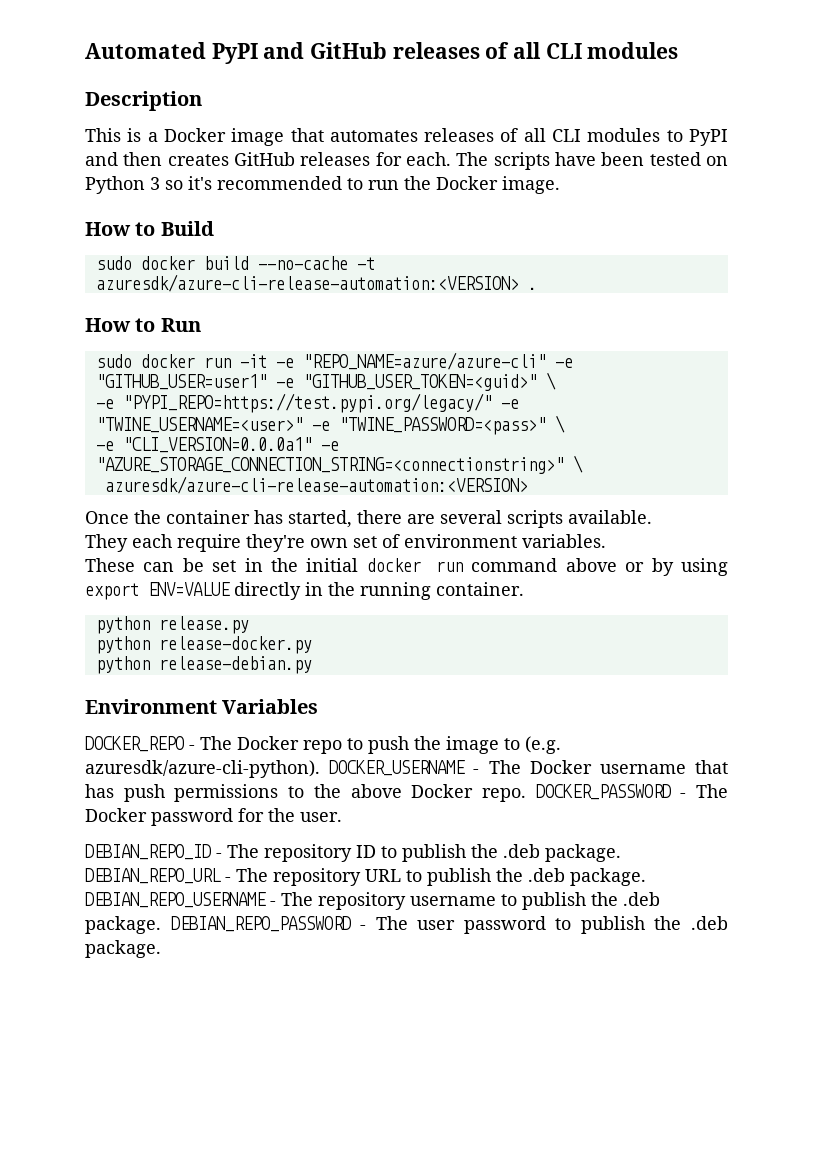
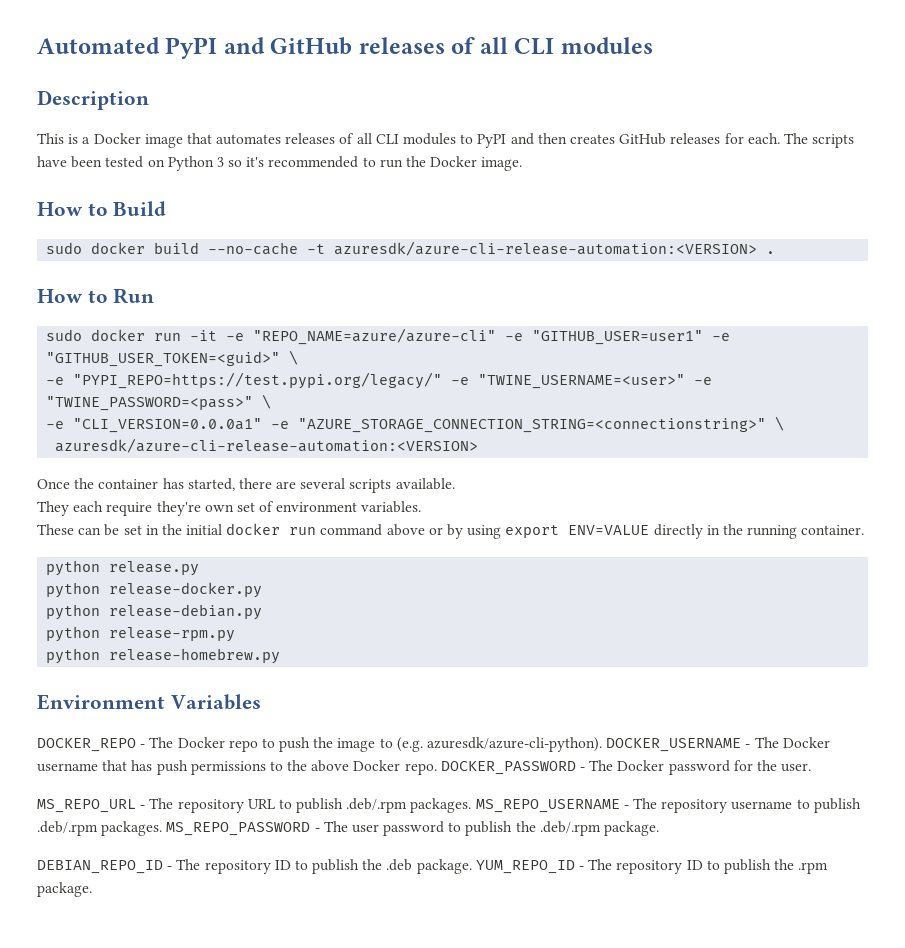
(312, 665) none -> [46,626,236,642] [46,648,281,664] // python release-rpm.py // python release-homebrew.py
(342, 817) none -> [37,798,861,813] [37,821,660,836] // MS_REPO_URL - The repository URL to publish .deb/.rpm packages. MS_REPO_USERNAME - The repository username to publish .deb/.rpm packages. MS_REPO_PASSWORD - The user password to publish the .deb/.rpm package.
[85,868,646,886] [85,892,660,910] [85,916,728,934] DEBIAN_REPO_URL - The repository URL to publish the .deb package. DEBIAN_REPO_USERNAME - The repository username to publish the .deb package. DEBIAN_REPO_PASSWORD - The user password to publish the .deb -> [475,859,829,874] YUM_REPO_ID - The repository ID to publish the .rpm

